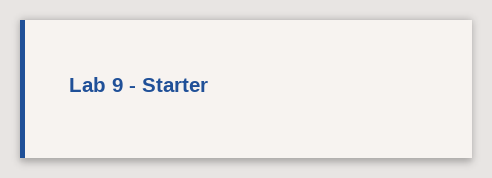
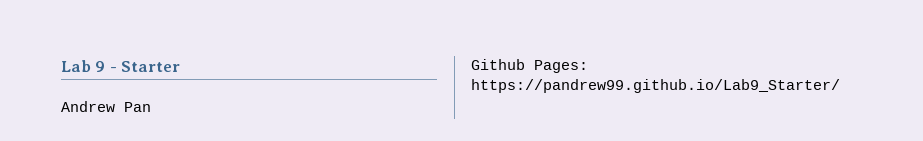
(208, 85) none -> [61,101,151,112] [471,59,588,73] [471,79,840,93] // Andrew Pan // Github Pages: https://pandrew99.github.io/Lab9_Starter/

